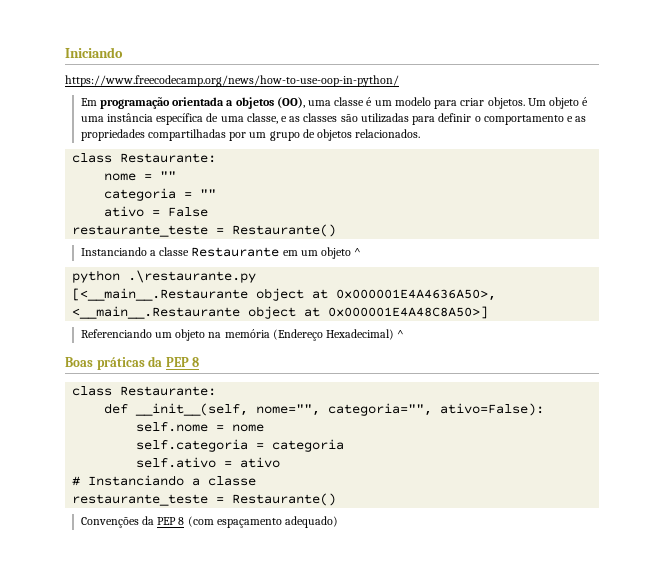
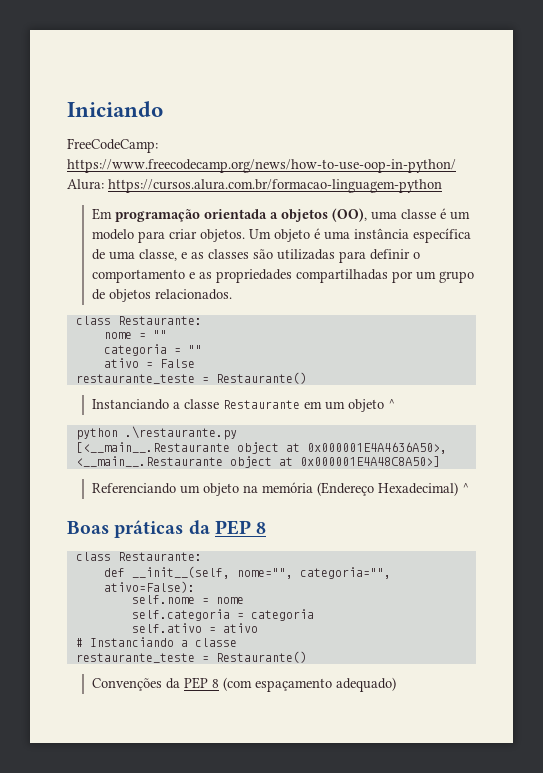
(123, 52) none -> [67,138,158,153] FreeCodeCamp:
(399, 81) none -> [67,179,442,193] Alura: https://cursos.alura.com.br/formacao-linguagem-python

